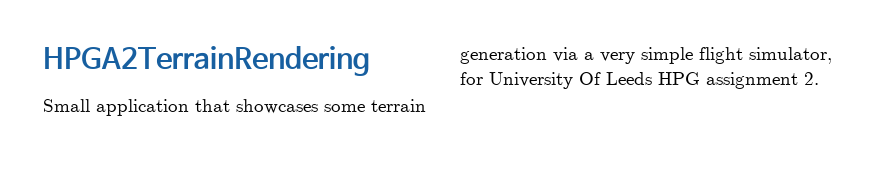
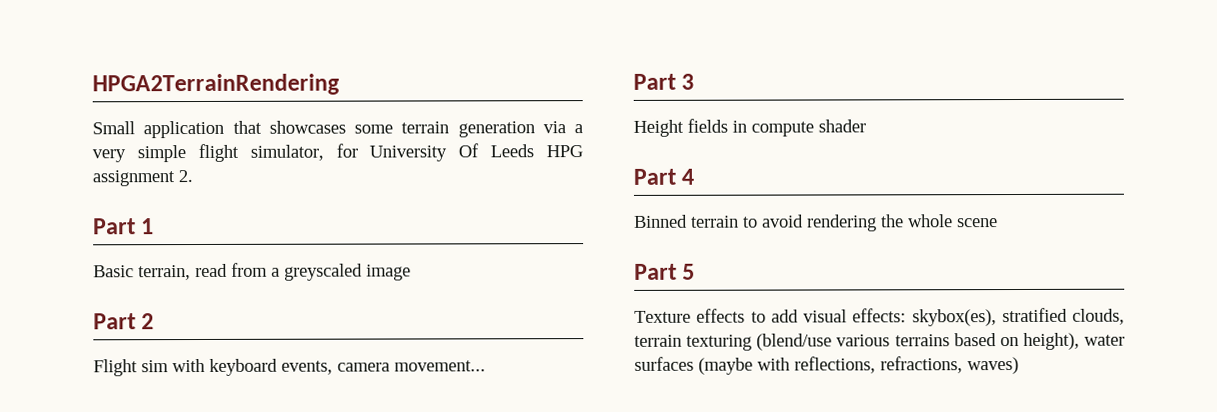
(819, 78) none -> [93,218,155,235] [93,262,411,281] [93,313,155,330] [93,358,486,377] [633,73,695,90] [633,118,866,137] [633,168,695,185] [634,214,998,232] [634,263,696,280] [634,307,1125,327] [634,332,1125,351] [634,356,1019,375] // Part 1 // Basic terrain, read from a greyscaled image // Part 2 // Flight sim with keyboard events, camera movement... // Part 3 // Height fields in compute shader // Part 4 // Binned terrain to avoid rendering the whole scene // Part 5 // Texture effects to add visual effects: skybox(es), stratified clouds, terrain texturing (blend/use various terrains based on height), water surfaces (maybe with reflections, refractions, waves)

